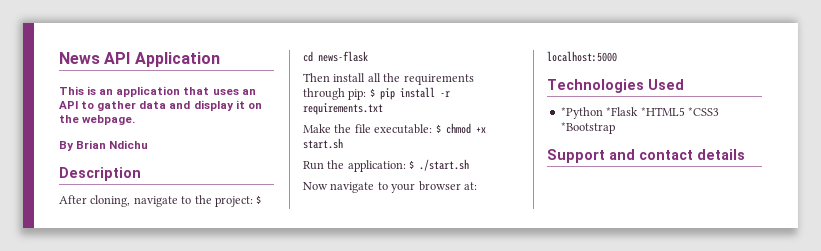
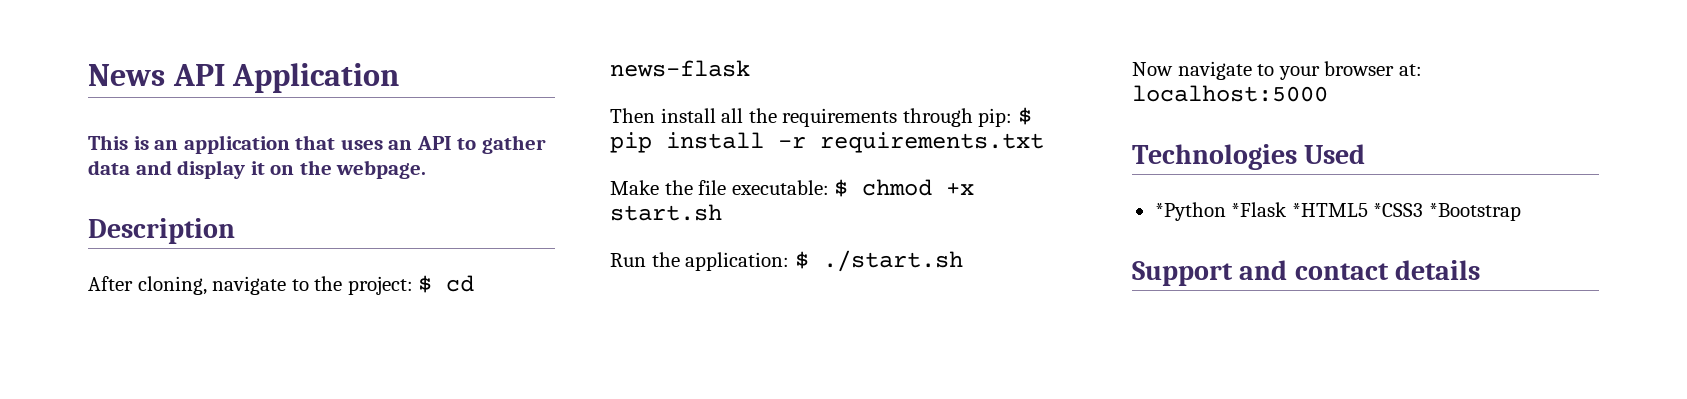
[59,140,149,151] // By Brian Ndichu -> (427, 169) none

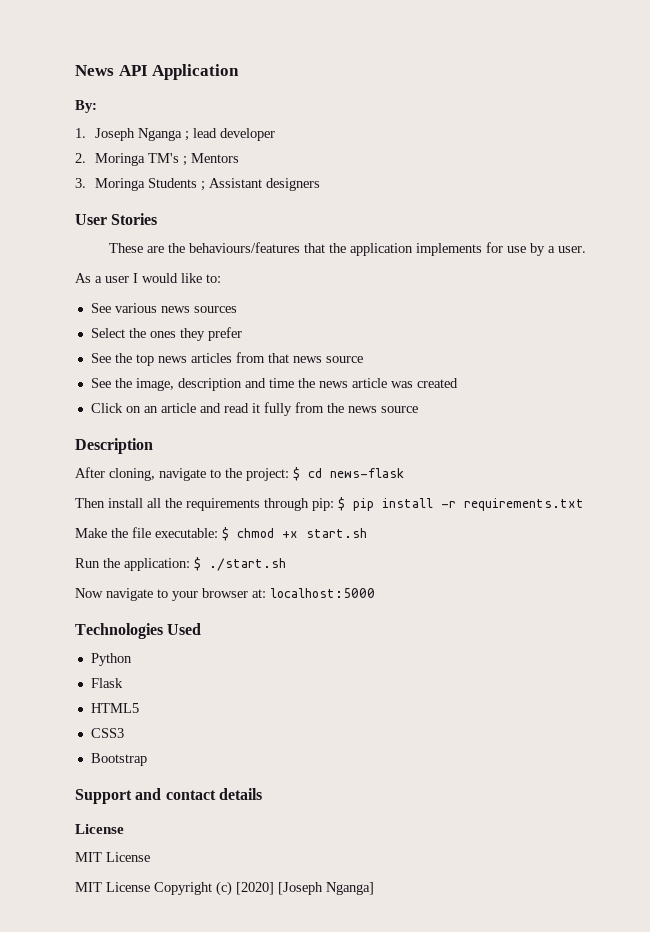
[88,135,546,154] [88,160,427,179] This is an application that uses an API to gather data and display it on the webpage. -> [75,100,97,113] [75,128,275,141] [75,153,239,166] [75,178,320,191] [75,213,158,225] [109,242,587,256] [75,273,221,283] [90,303,237,313] [90,327,242,341] [90,352,363,366] [90,378,458,391] [90,402,418,416] By: // 1. Joseph Nganga ; lead developer // 2. Moringa TM's ; Mentors // 3. Moringa Students ; Assistant designers // User Stories // These are the behaviours/features that the application implements for use by a user. // As a user I would like to: // See various news sources // Select the ones they prefer // See the top news articles from that news source // See the image, description and time the news article was created // Click on an article and read it fully from the news source
[1154,202,1521,221] *Python *Flask *HTML5 *CSS3 *Bootstrap -> [90,653,132,666] [90,678,123,688] [90,703,139,713] [90,728,124,738] [90,753,147,766] Python // Flask // HTML5 // CSS3 // Bootstrap
(1481, 270) none -> [75,824,124,834] [75,852,150,862] [75,881,374,896] // License // MIT License // MIT License Copyright (c) [2020] [Joseph Nganga]

